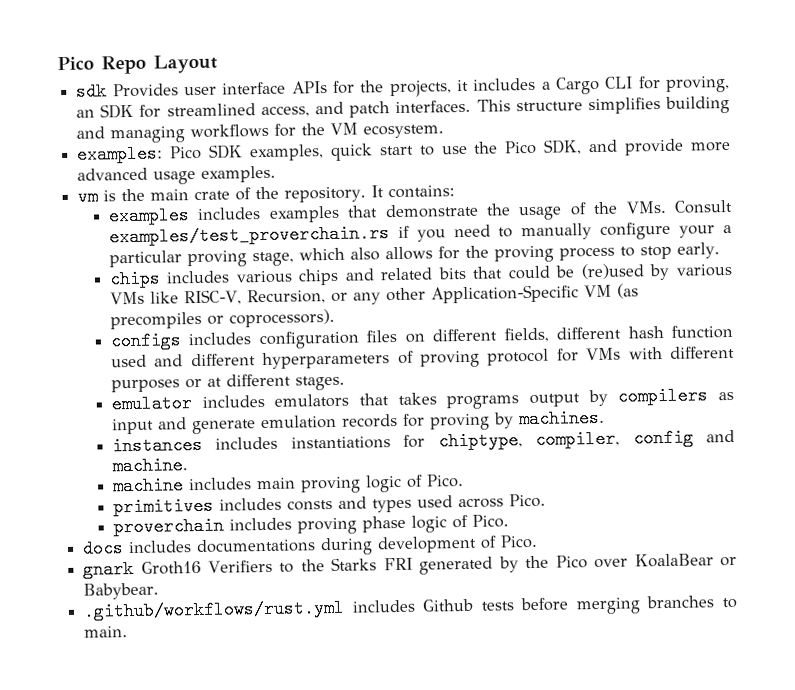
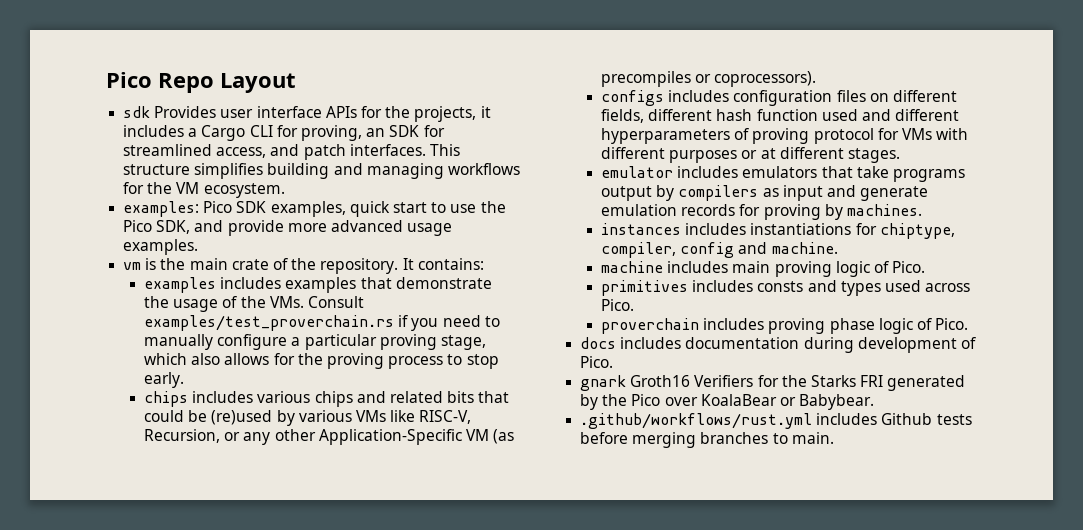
[679,225,716,238] your -> (288, 342) none
[397,392,437,406] takes -> [856,166,889,178] take
[196,538,317,554] documentations -> [685,337,800,349] documentation
[279,562,295,573] to -> [757,375,779,387] for

